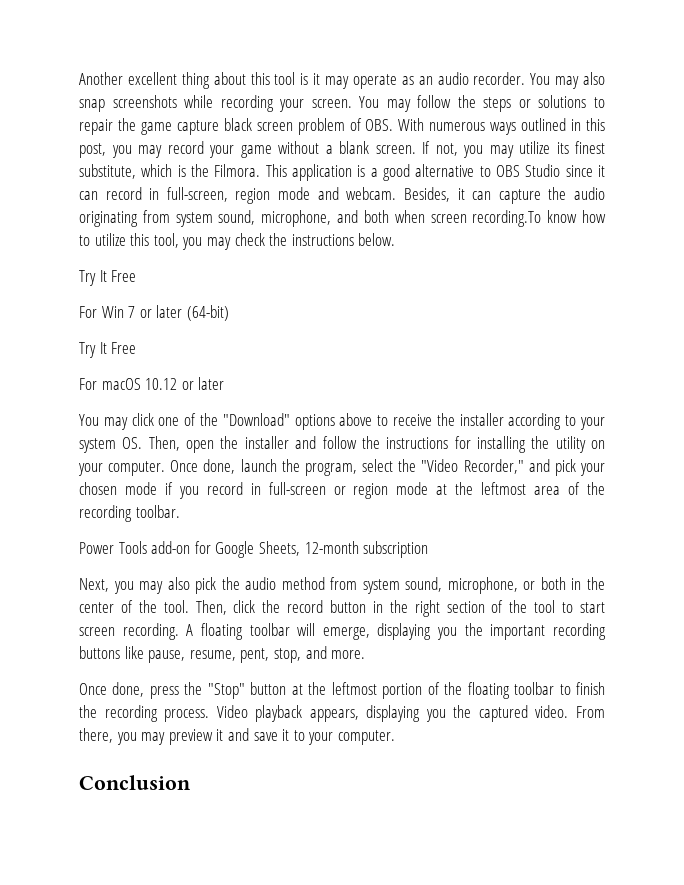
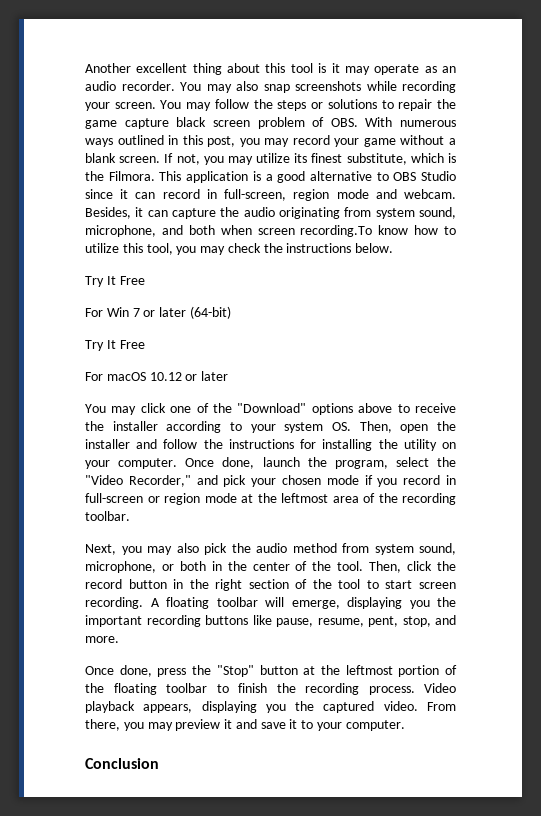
[79,541,429,558] // Power Tools add-on for Google Sheets, 12-month subscription -> (130, 516) none

